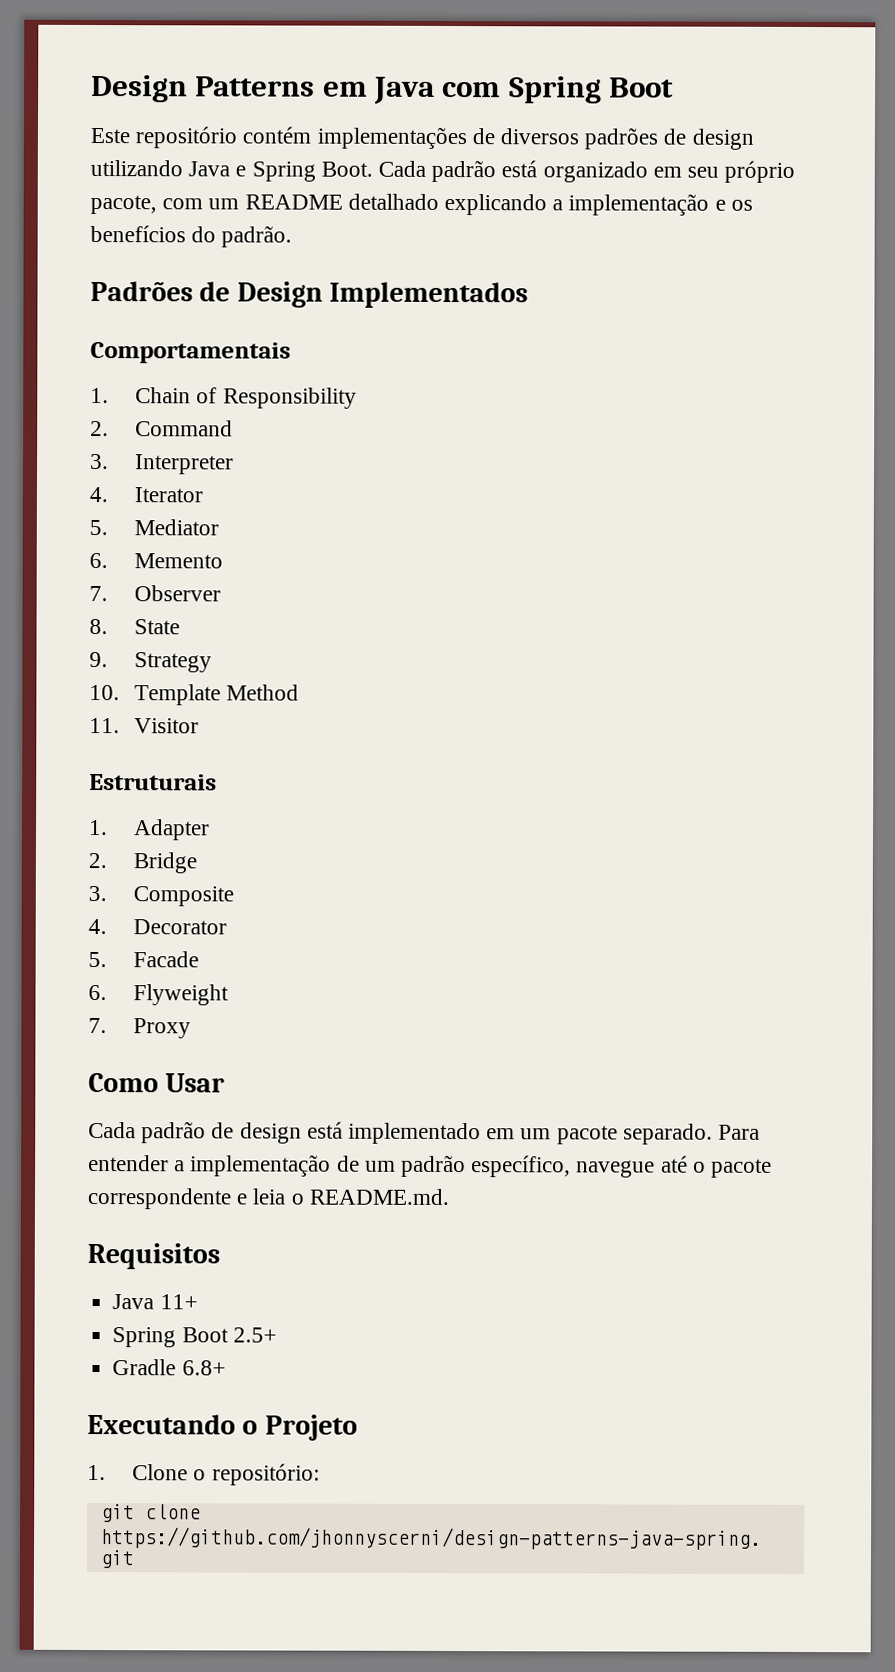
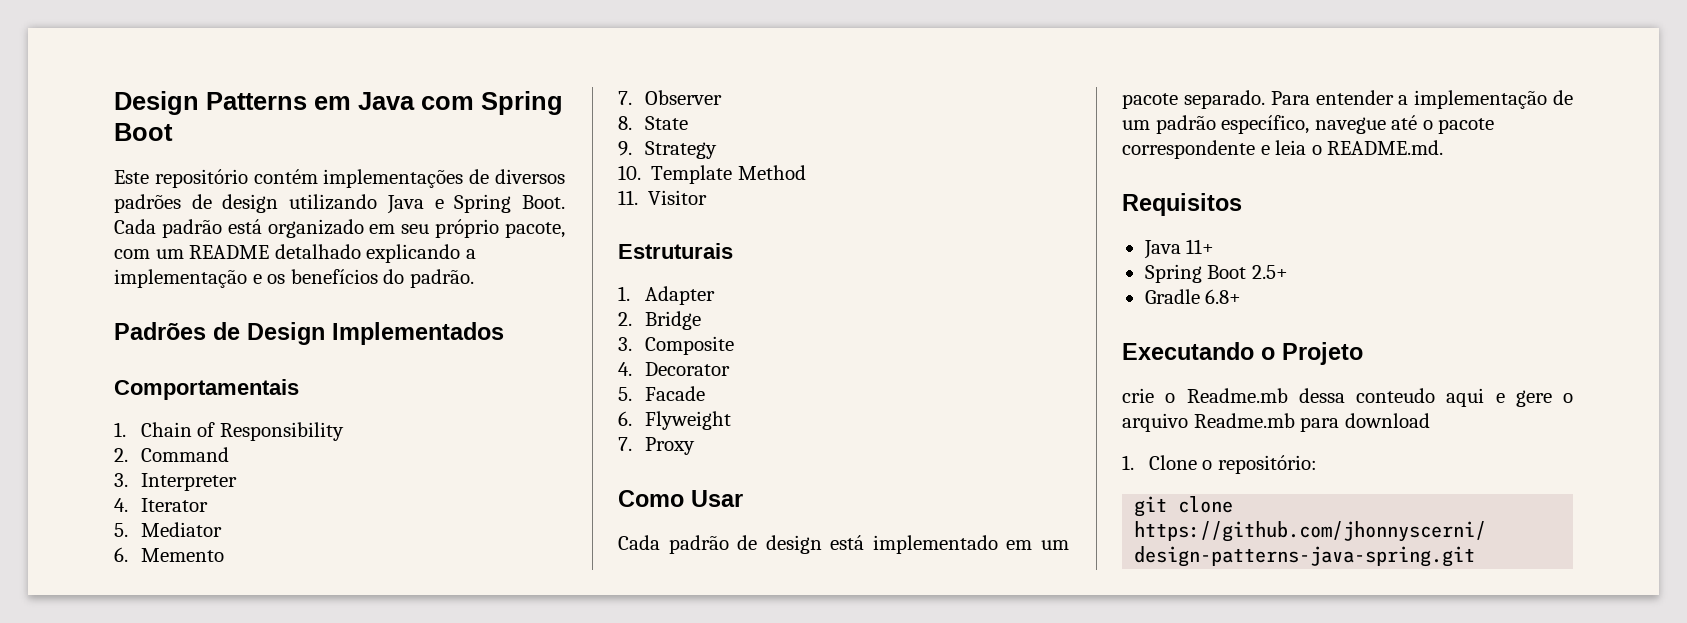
(358, 1427) none -> [1122,388,1573,407] [1122,413,1430,432] // crie o Readme.mb dessa conteudo aqui e gere o arquivo Readme.mb para download

